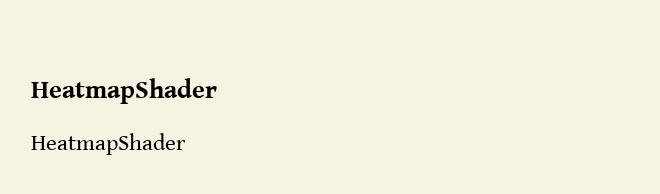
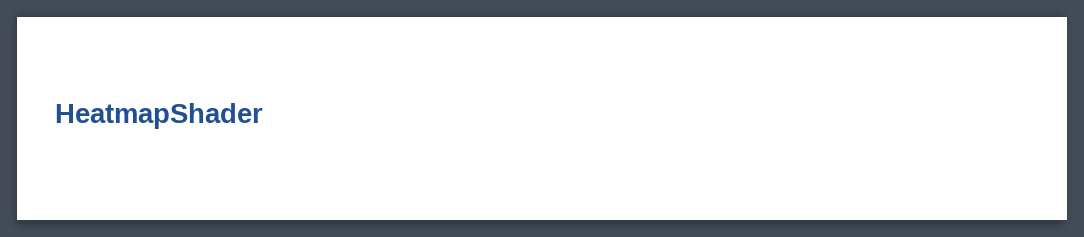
[31,78,217,104] [31,133,186,155] HeatmapShader // HeatmapShader -> [55,103,263,129] HeatmapShader

